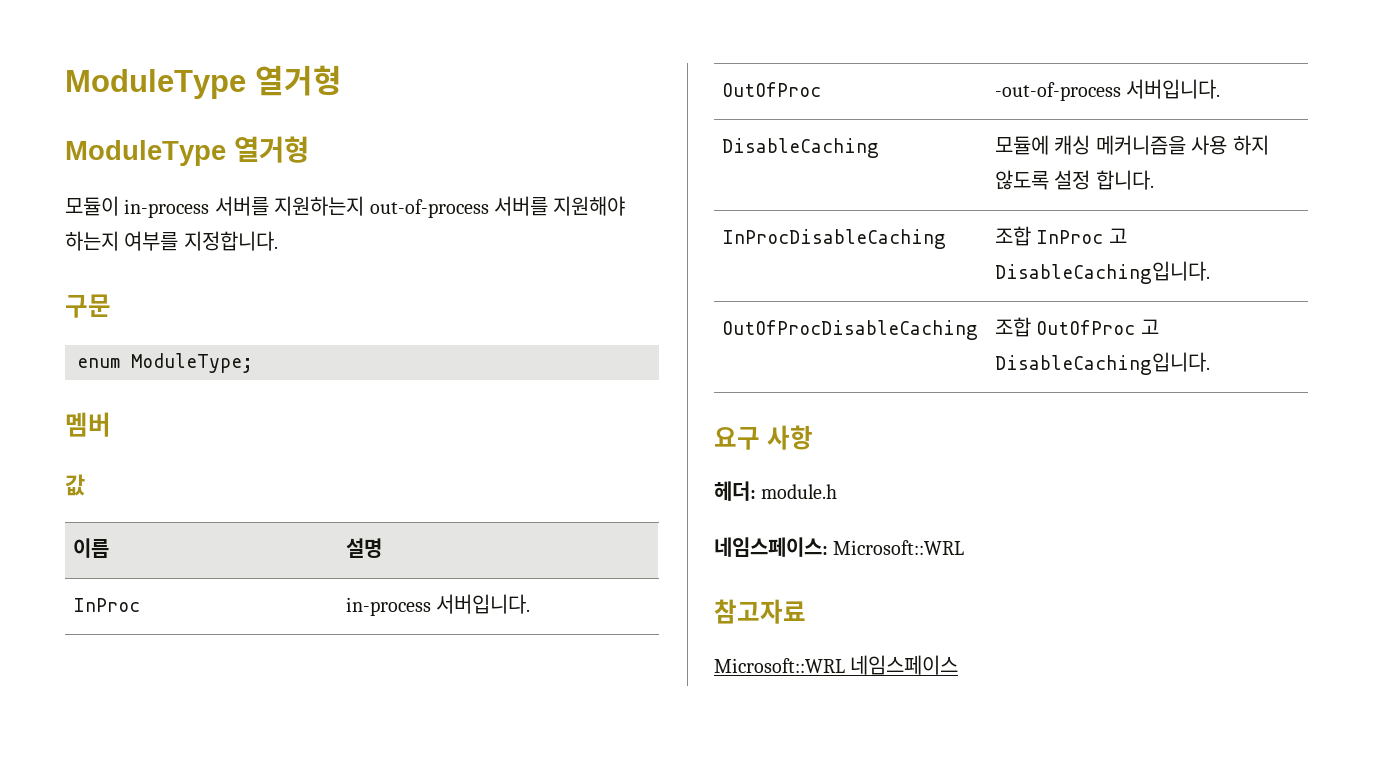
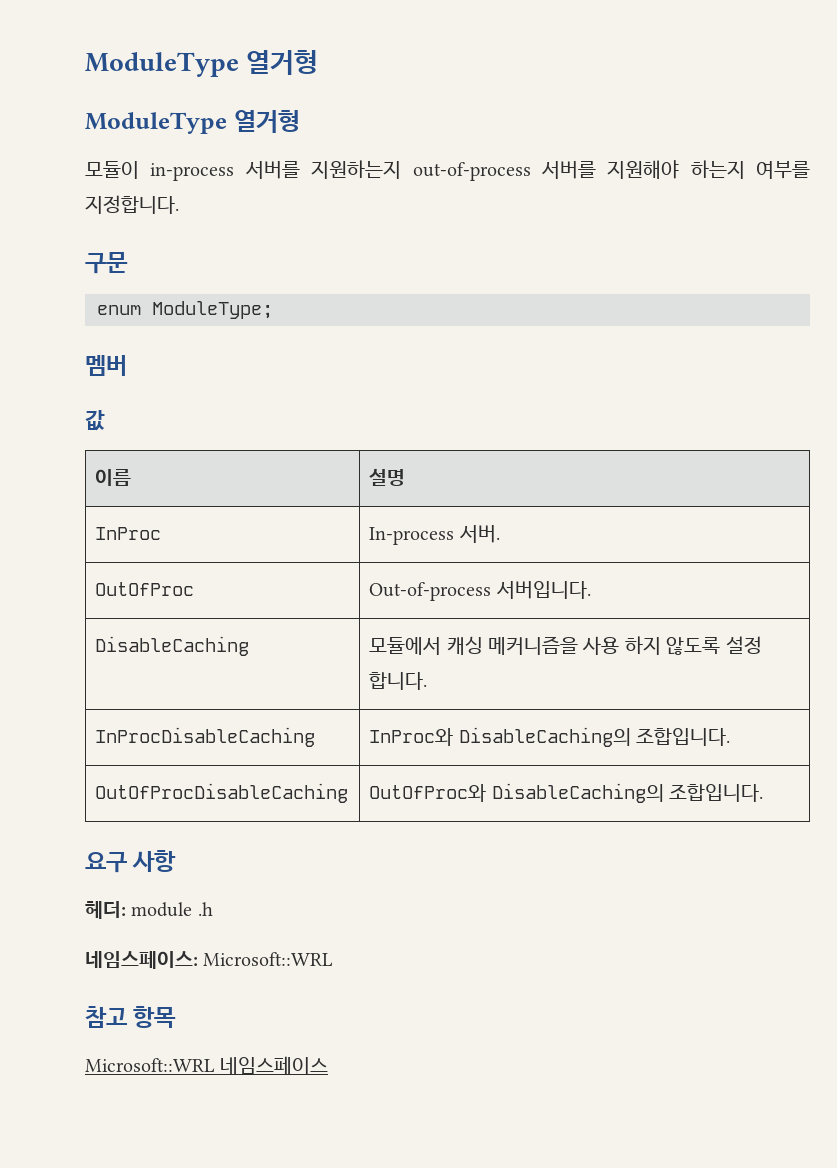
[346,594,531,616] in-process 서버입니다. -> [369,525,500,545] In-process 서버.
[995,82,1122,101] -out-of-process -> [369,582,492,601] Out-of-process
[995,135,1050,155] 모듈에 -> [369,637,442,655] 모듈에서
[995,226,1127,246] [995,261,1211,284] [722,320,979,340] [995,317,1159,337] [995,352,1211,375] 조합 InProc 고 DisableCaching입니다. // OutOfProcDisableCaching | 조합 OutOfProc 고 DisableCaching입니다. -> [369,727,731,747] [95,783,349,803] [369,783,764,803] InProc와 DisableCaching의 조합입니다. // OutOfProcDisableCaching | OutOfProc와 DisableCaching의 조합입니다.
[761,484,838,499] module.h -> [131,902,213,917] module .h
[714,599,806,624] 참고자료 -> [85,1006,177,1028] 참고 항목

